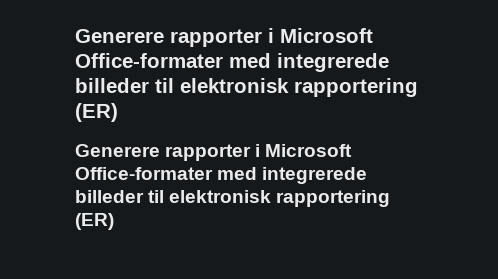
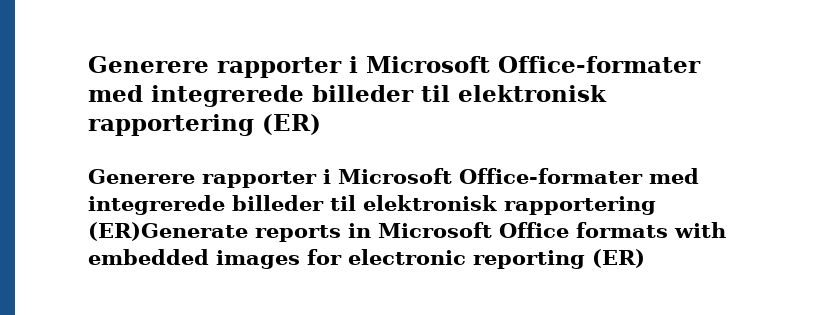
(391, 198) none -> [88,222,726,242] [88,249,585,269] (ER)Generate reports in Microsoft Office formats with embedded images for electronic reporting

